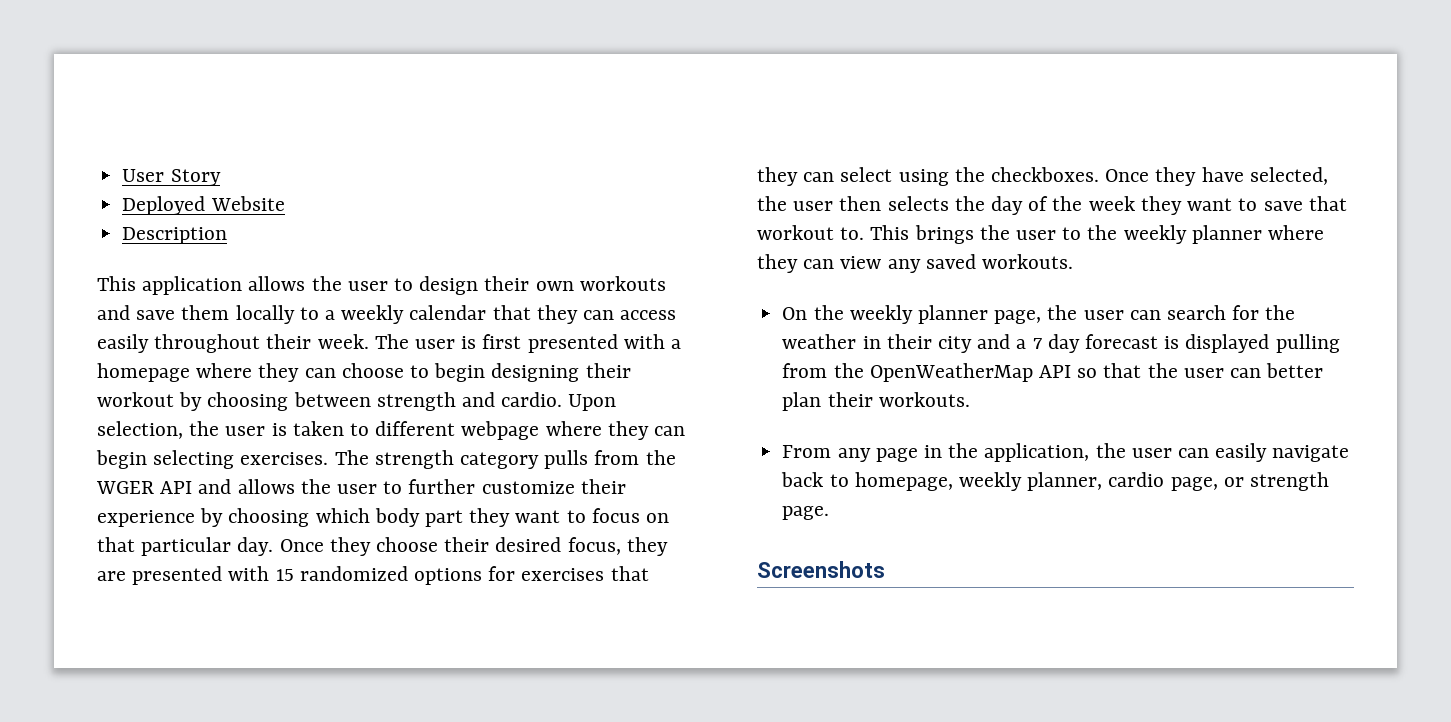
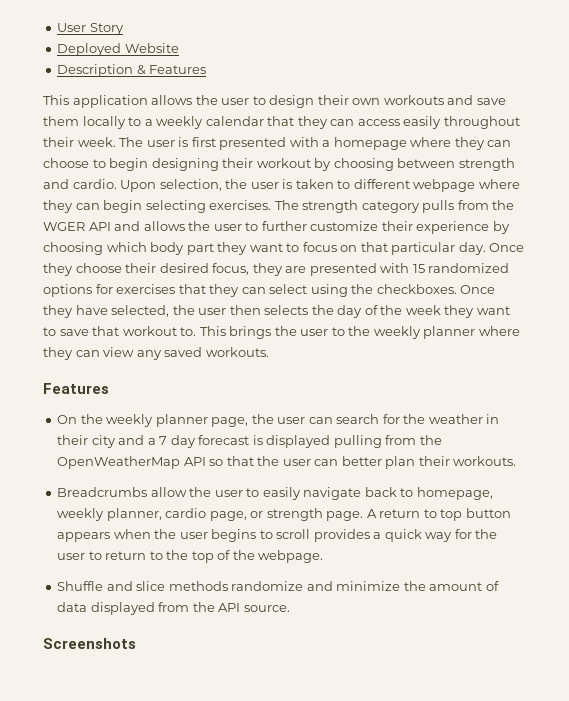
(228, 235) none -> [136,65,207,75] & Features
(1074, 261) none -> [43,383,109,394] // Features
[782,443,1209,462] From any page in the application, the user can -> [57,487,260,497] Breadcrumbs allow the user to
(830, 513) none -> [366,508,511,521] [57,529,498,542] [57,550,324,563] [57,581,499,591] [57,602,290,615] A return to top button appears when the user begins to scroll provides a quick way for the user to return to the top of the webpage. // Shuffle and slice methods randomize and minimize the amount of data displayed from the API source.

